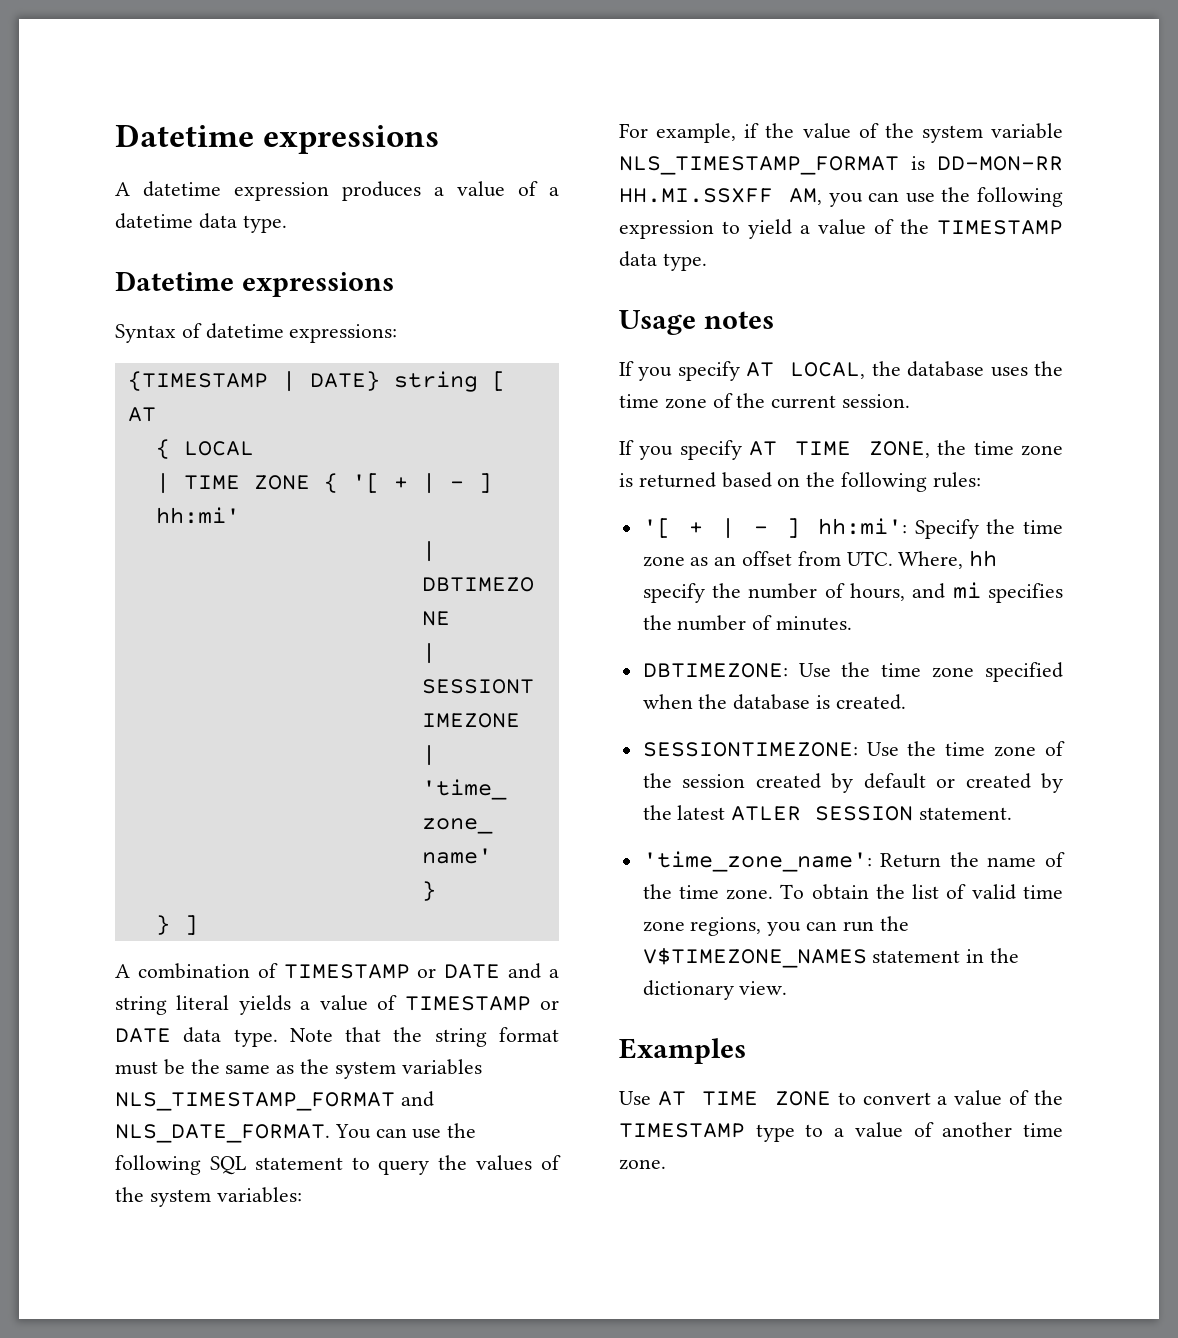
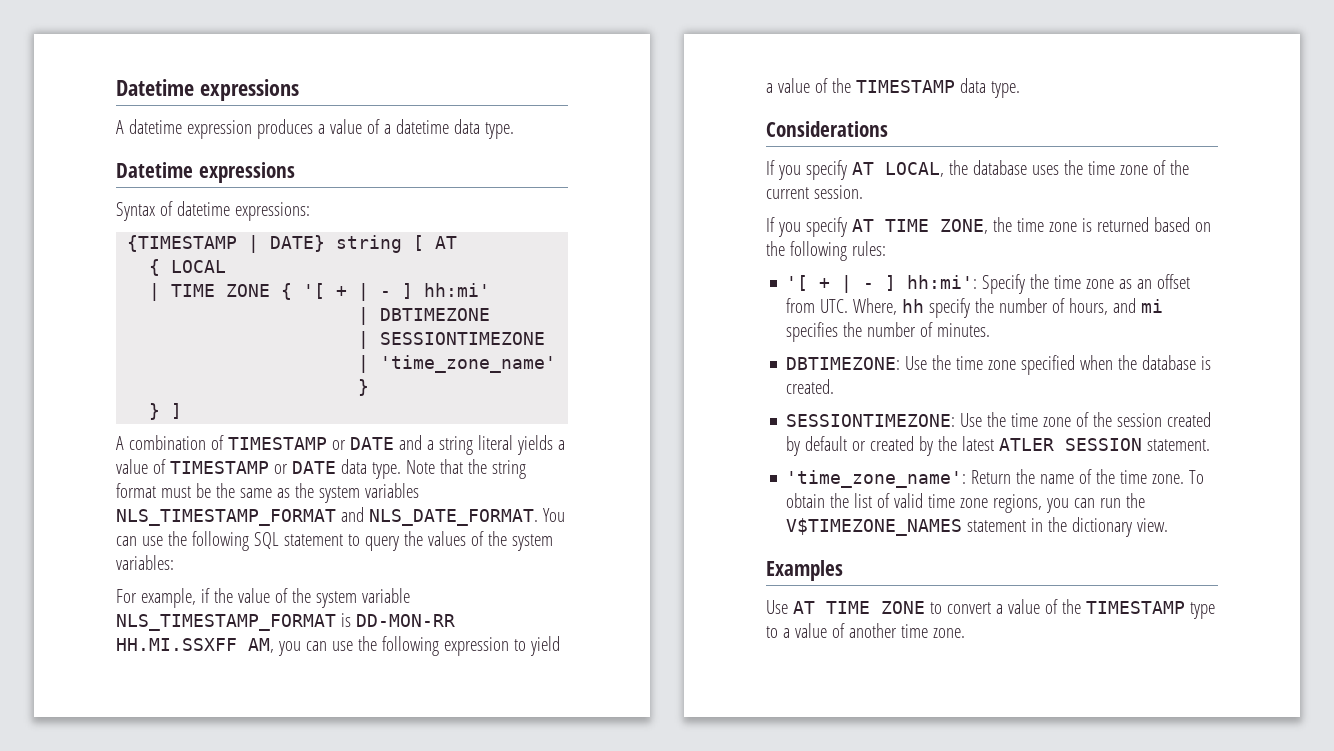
[619,310,774,335] Usage notes -> [766,121,888,137] Considerations

